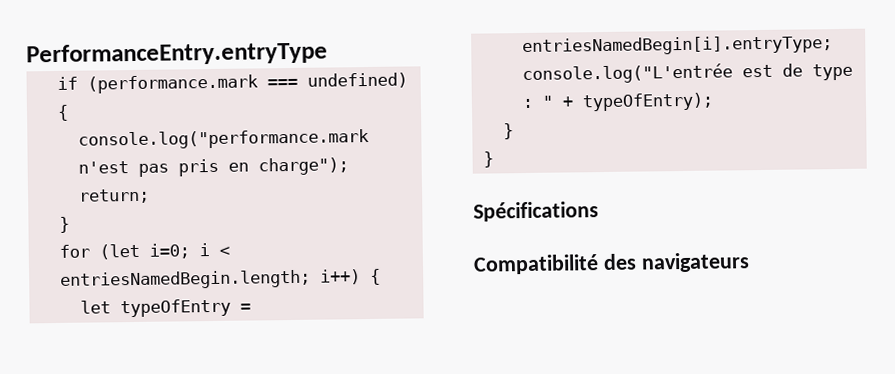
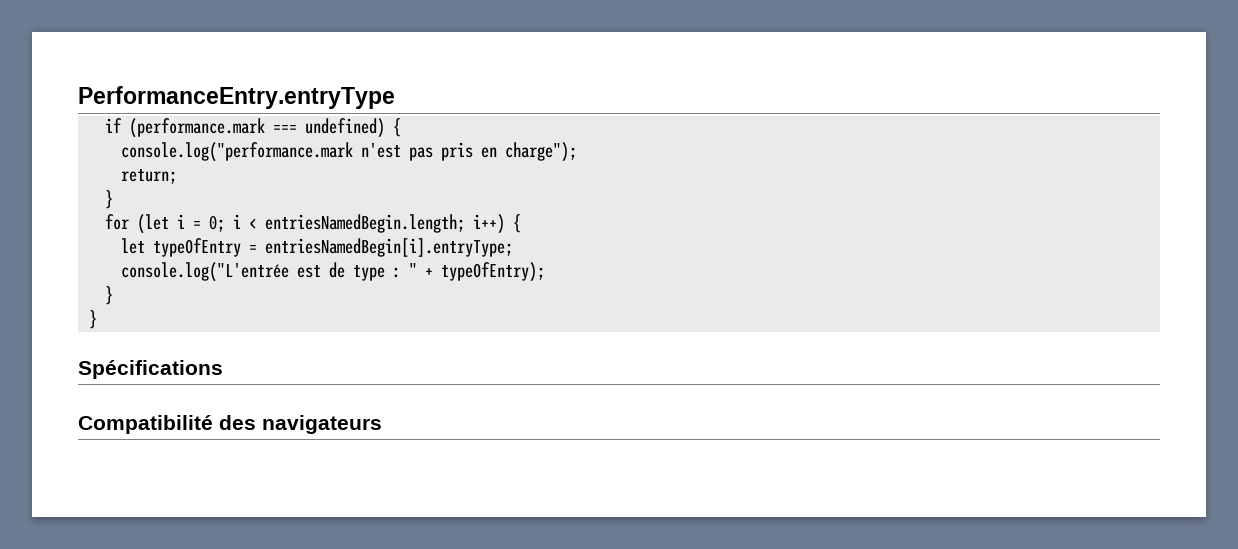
[149,243,191,259] i=0; -> [177,214,226,232] i = 0;

